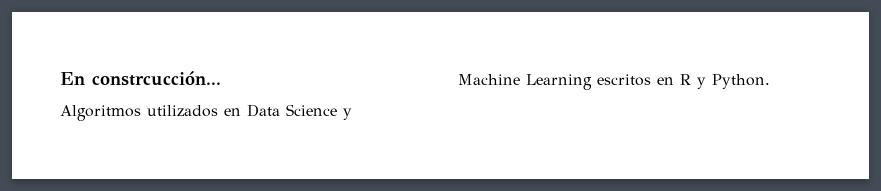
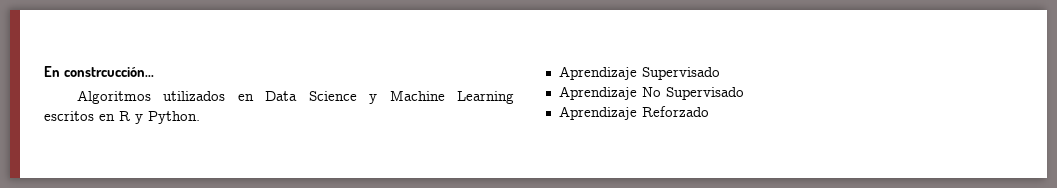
(770, 81) none -> [558,66,720,80] [558,86,744,100] [558,106,709,120] // Aprendizaje Supervisado // Aprendizaje No Supervisado // Aprendizaje Reforzado

